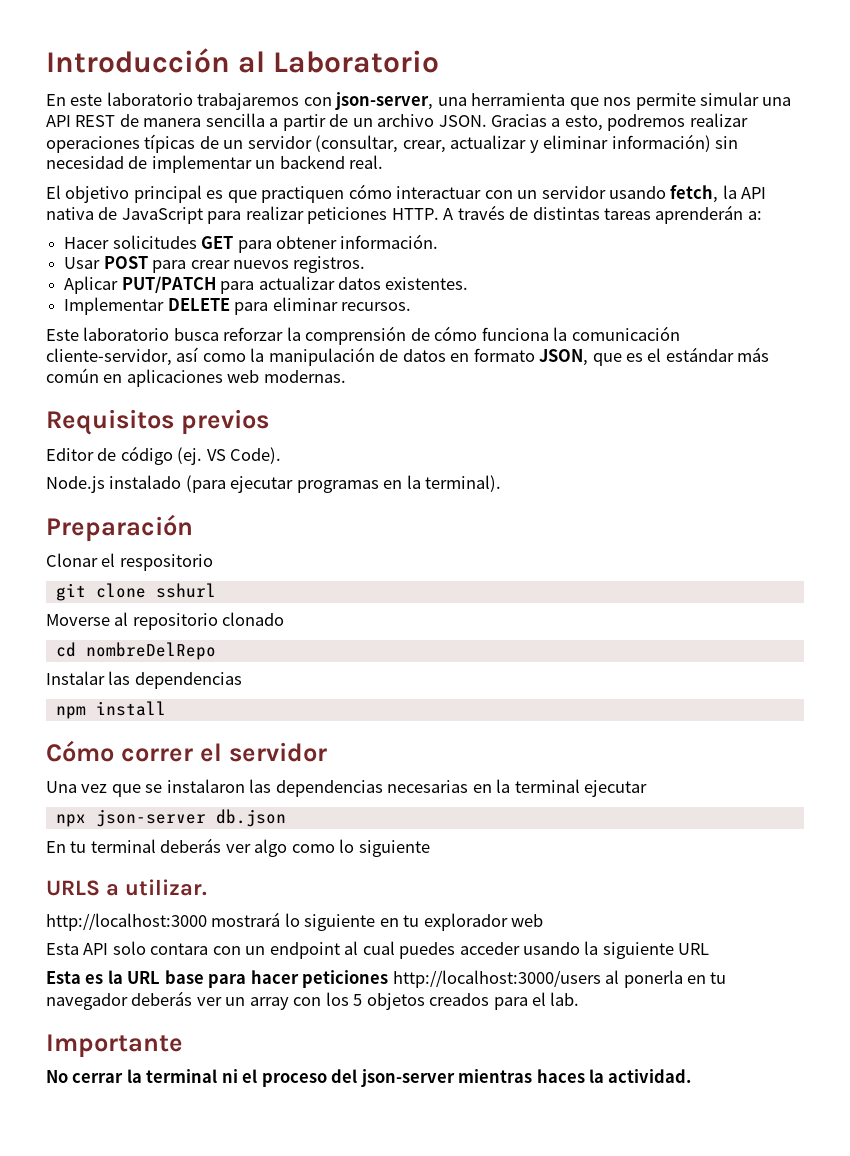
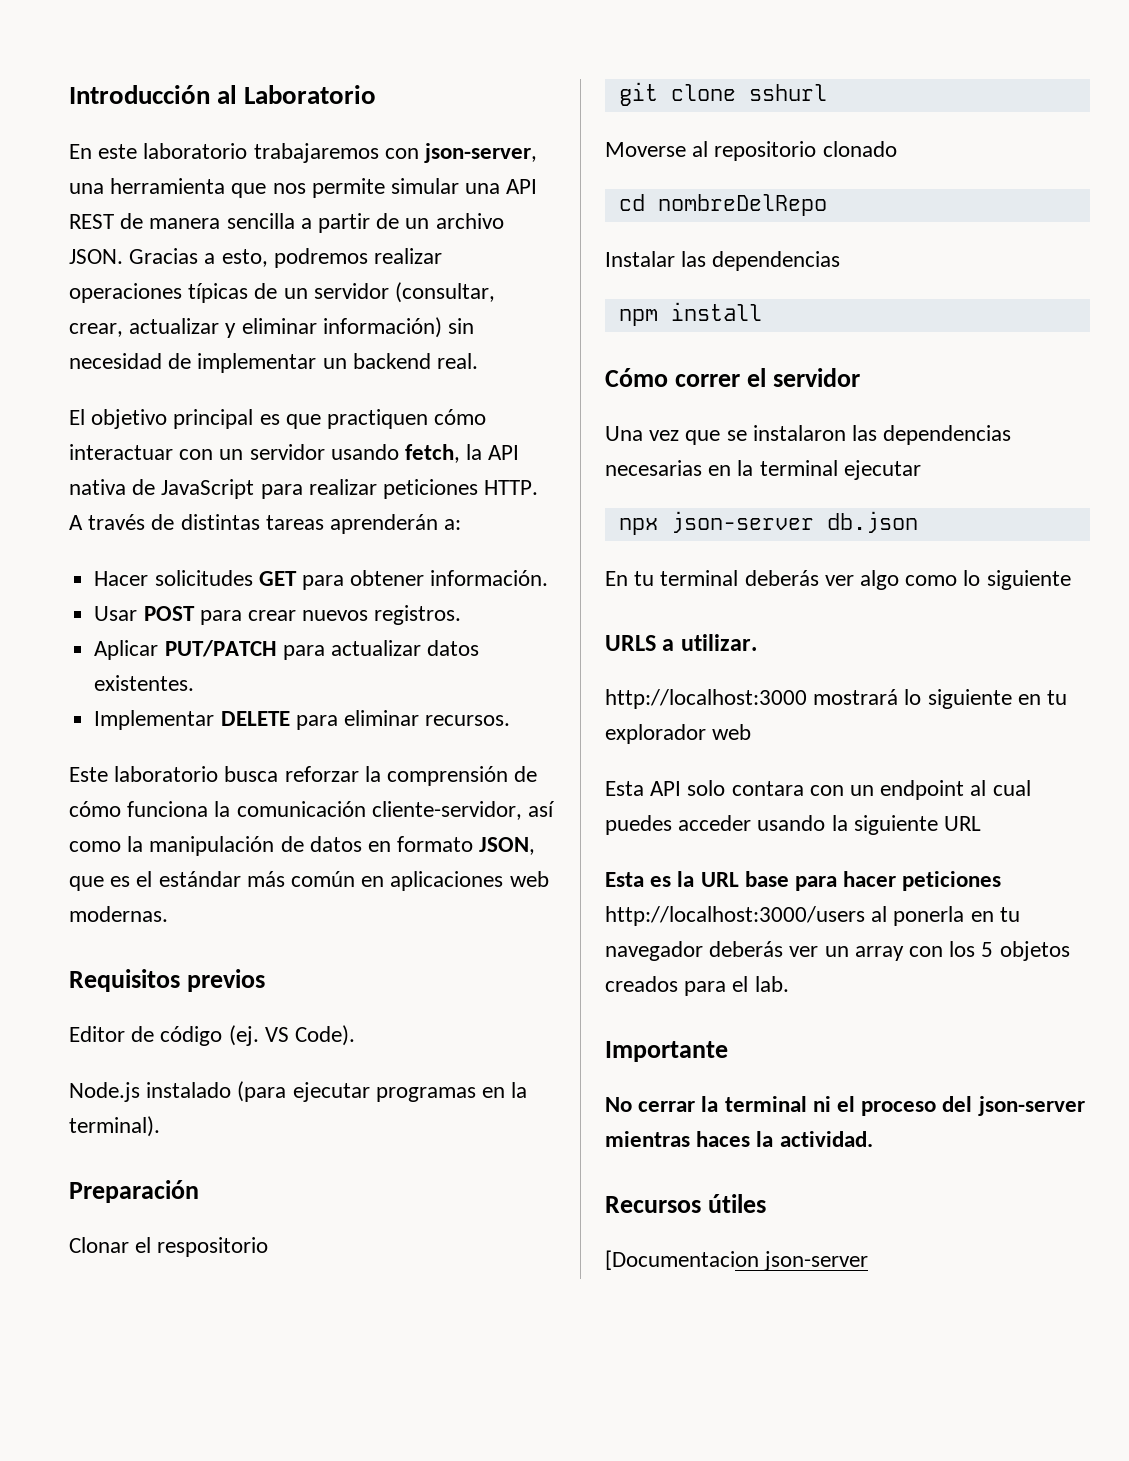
(692, 1076) none -> [605,1194,766,1213] [605,1250,869,1271] // Recursos útiles // [Documentacion json-server

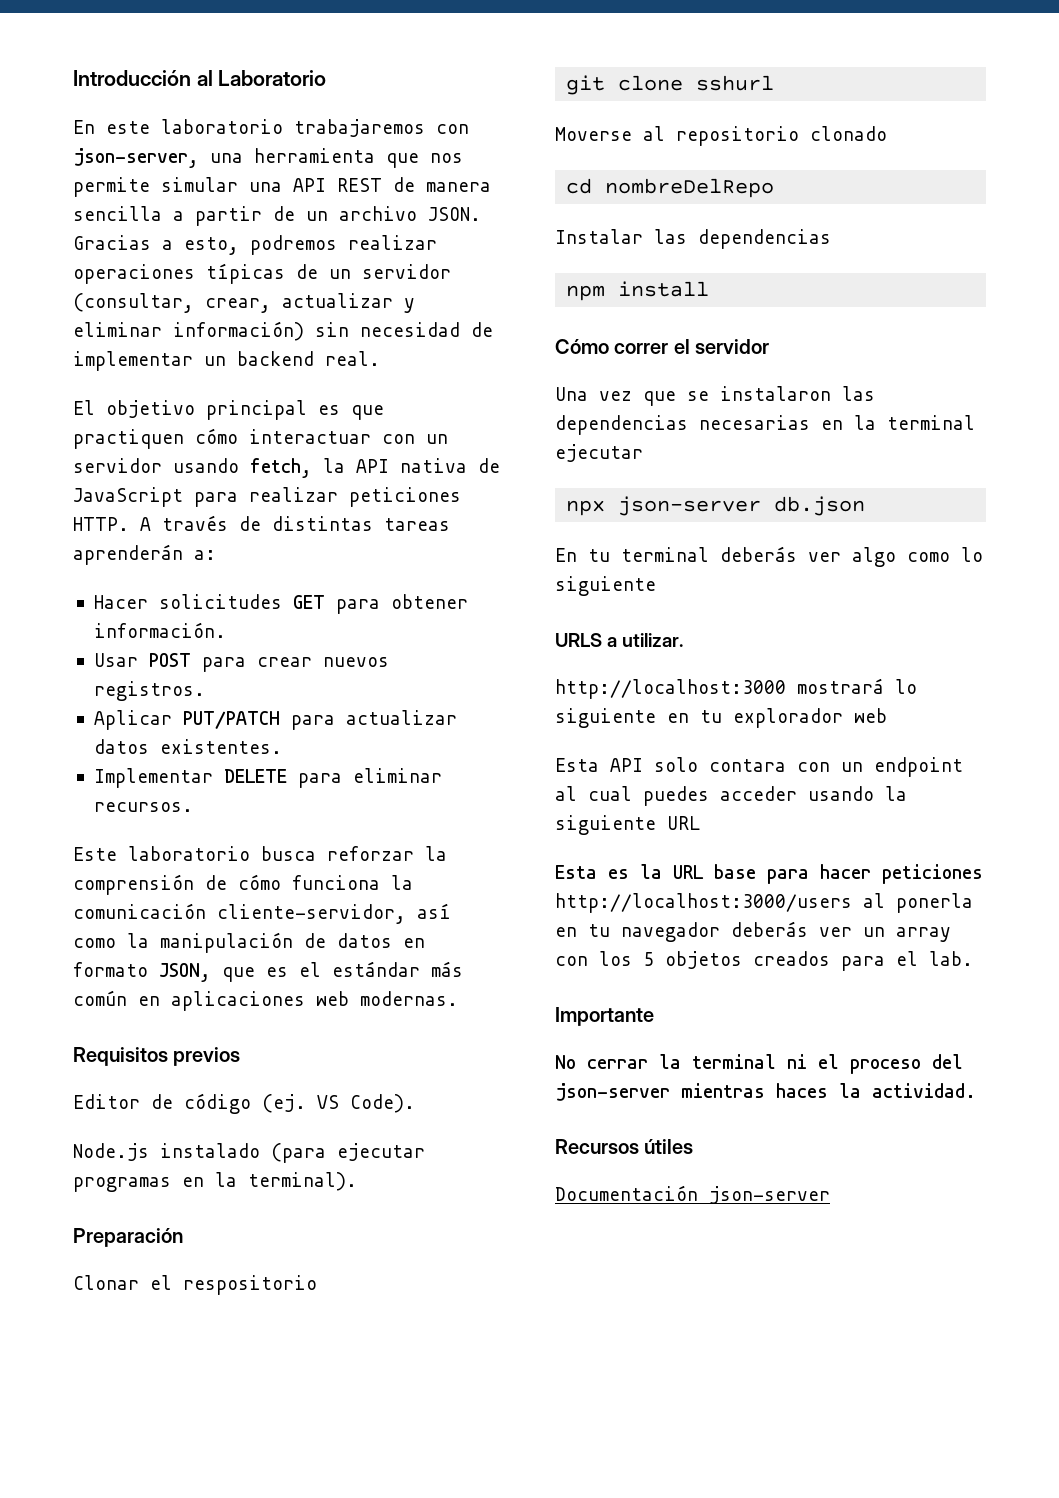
[605,1250,759,1270] [Documentacion -> [555,1185,698,1201] Documentación

